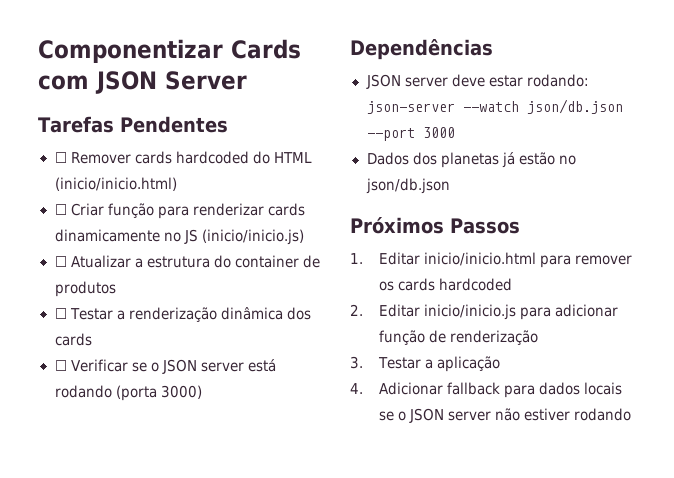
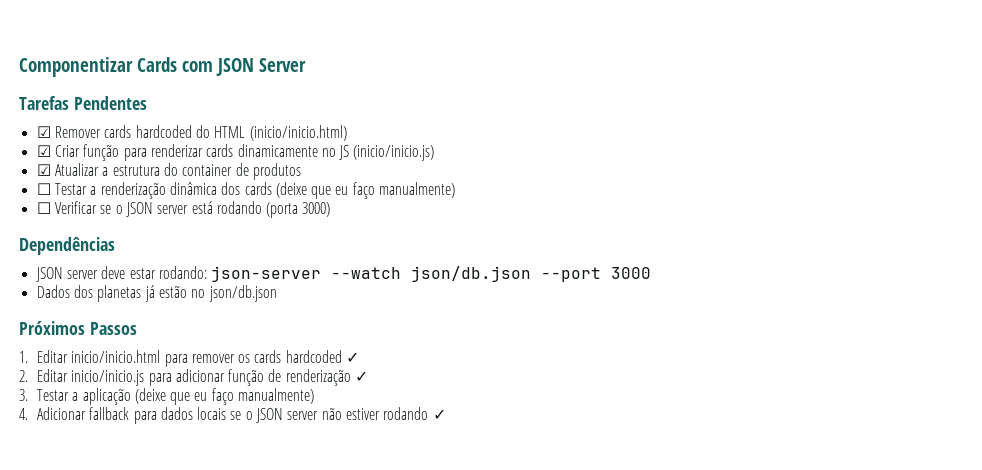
[54,152,67,163] ☐ -> [36,126,51,138] ☑
[54,204,67,215] ☐ -> [36,145,51,157] ☑
[54,256,67,267] ☐ -> [36,164,51,176] ☑
(92, 339) none -> [275,182,456,199] (deixe que eu faço manualmente)
(513, 284) none -> [346,352,360,363] ✓
(539, 337) none -> [355,371,369,382] ✓
(501, 364) none -> [134,388,315,405] (deixe que eu faço manualmente)
(632, 414) none -> [432,409,446,420] ✓

